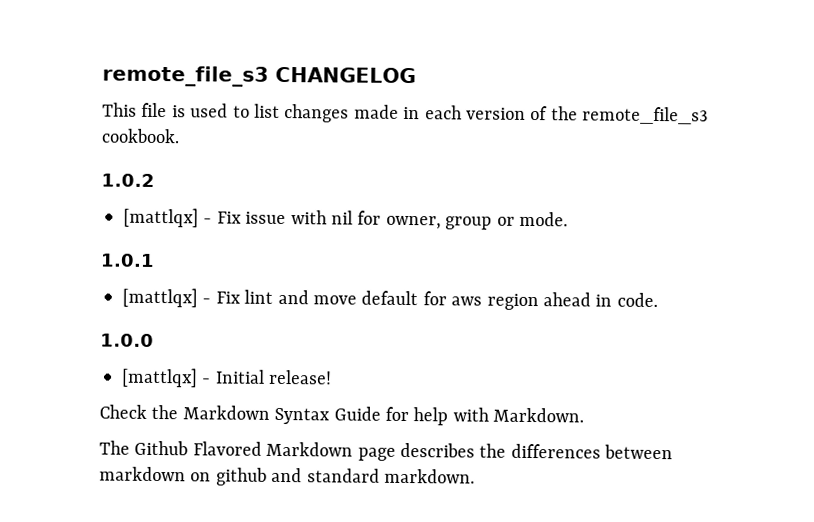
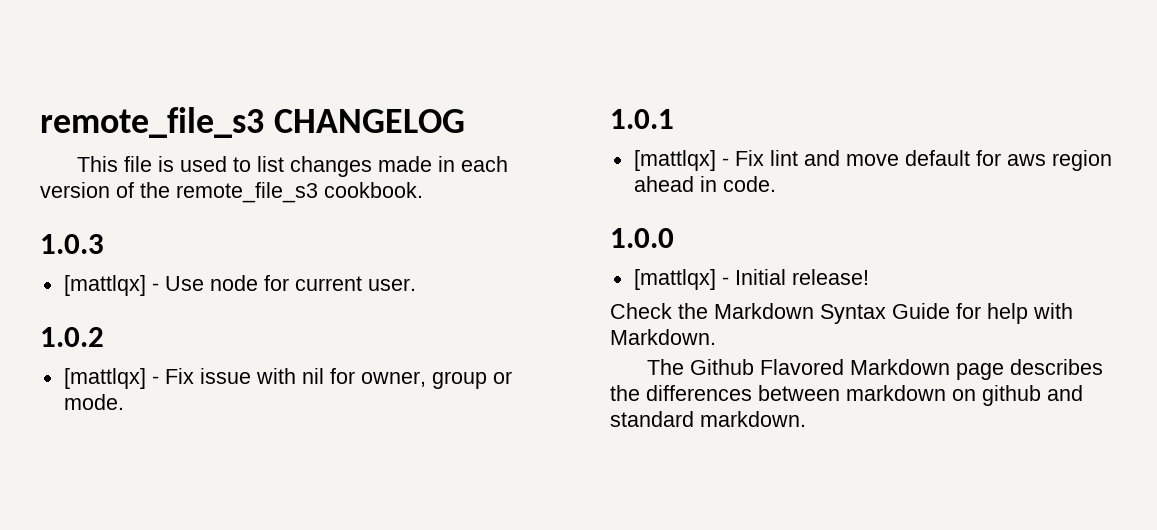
(180, 136) none -> [40,234,104,254] [63,275,416,296] // 1.0.3 // [mattlqx] - Use node for current user.

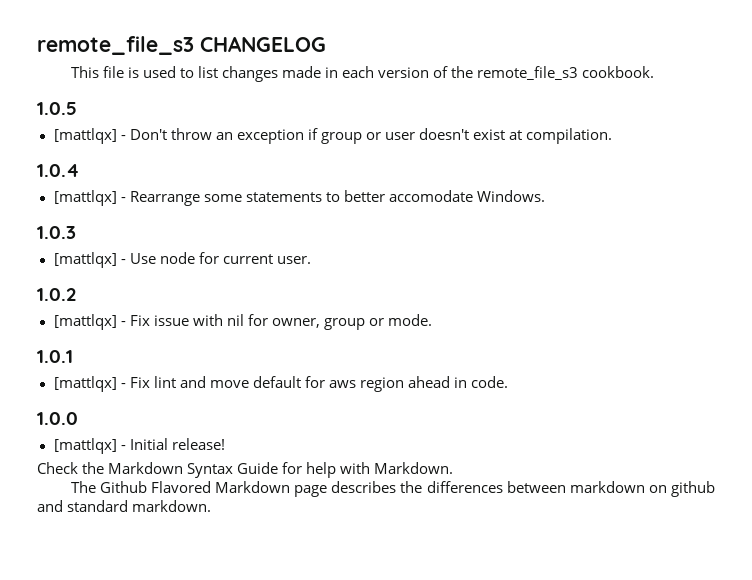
(423, 190) none -> [37,102,77,115] [53,128,613,144] [37,164,79,177] [53,190,545,206] // 1.0.5 // [mattlqx] - Don't throw an exception if group or user doesn't exist at compilation. // 1.0.4 // [mattlqx] - Rearrange some statements to better accomodate Windows.

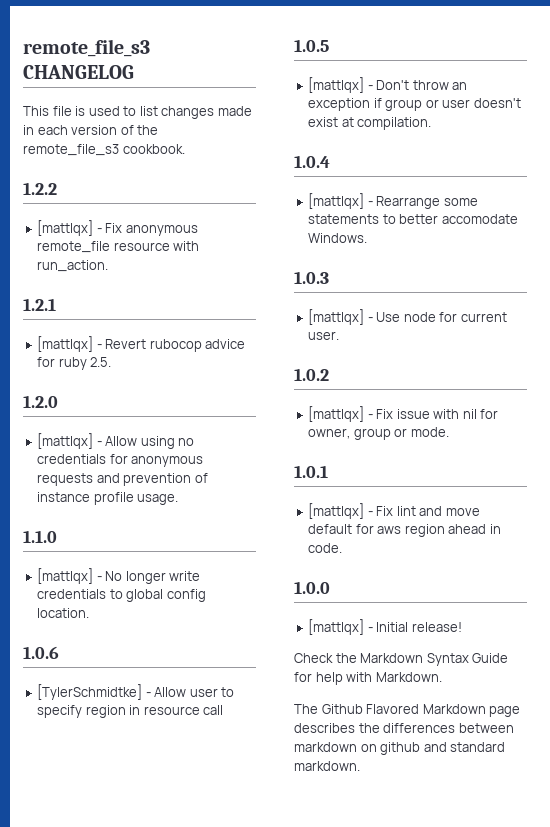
(655, 72) none -> [23,182,57,195] [37,220,198,236] [37,241,200,253] [37,260,109,272] [23,298,56,311] [37,336,246,352] [37,357,112,370] [23,395,58,408] [37,433,195,449] [37,454,204,467] [37,473,208,486] [37,492,179,505] [23,530,57,543] [37,568,201,584] [37,589,206,602] [37,608,90,618] [23,646,59,659] [37,684,235,700] [37,705,224,718] // 1.2.2 // [mattlqx] - Fix anonymous remote_file resource with run_action. // 1.2.1 // [mattlqx] - Revert rubocop advice for ruby 2.5. // 1.2.0 // [mattlqx] - Allow using no credentials for anonymous requests and prevention of instance profile usage. // 1.1.0 // [mattlqx] - No longer write credentials to global config location. // 1.0.6 // [TylerSchmidtke] - Allow user to specify region in resource call

